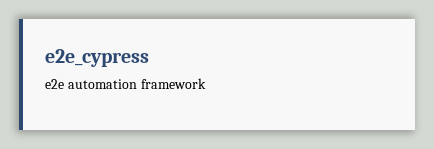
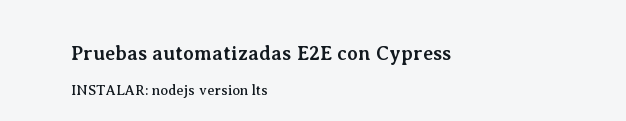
[45,49,149,67] [45,78,206,89] e2e_cypress // e2e automation framework -> [71,45,452,65] [71,84,268,98] Pruebas automatizadas E2E con Cypress // INSTALAR: nodejs version lts

